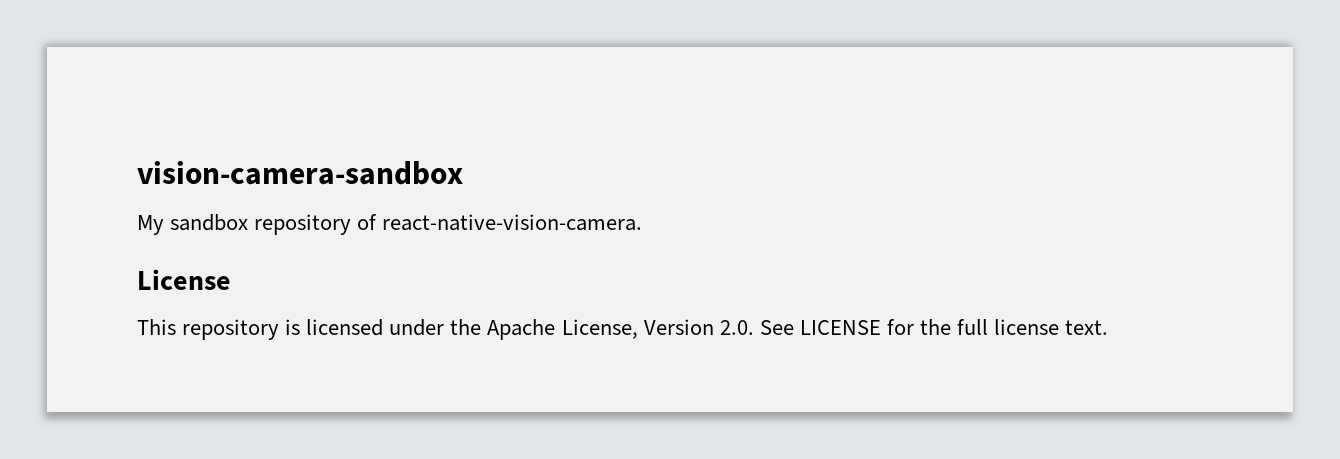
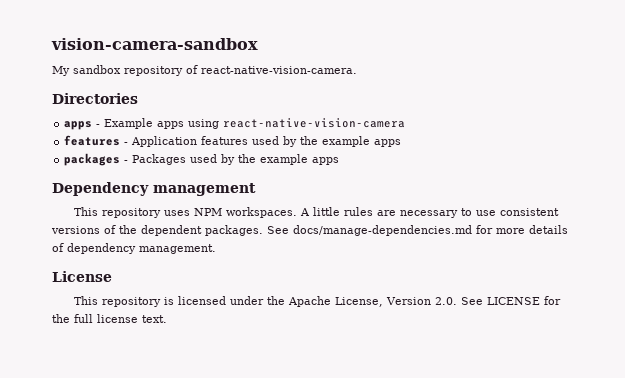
(643, 222) none -> [52,93,138,104] [64,118,406,130] [64,135,402,147] [64,153,340,166] [52,182,256,196] [74,207,560,218] [51,225,568,236] [52,243,216,254] // Directories // apps - Example apps using react-native-vision-camera // features - Application features used by the example apps // packages - Packages used by the example apps // Dependency management // This repository uses NPM workspaces. A little rules are necessary to use consistent versions of the dependent packages. See docs/manage-dependencies.md for more details of dependency management.

